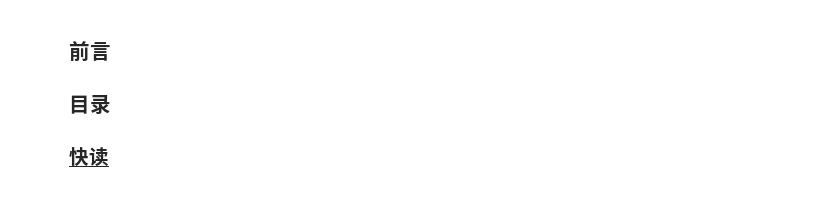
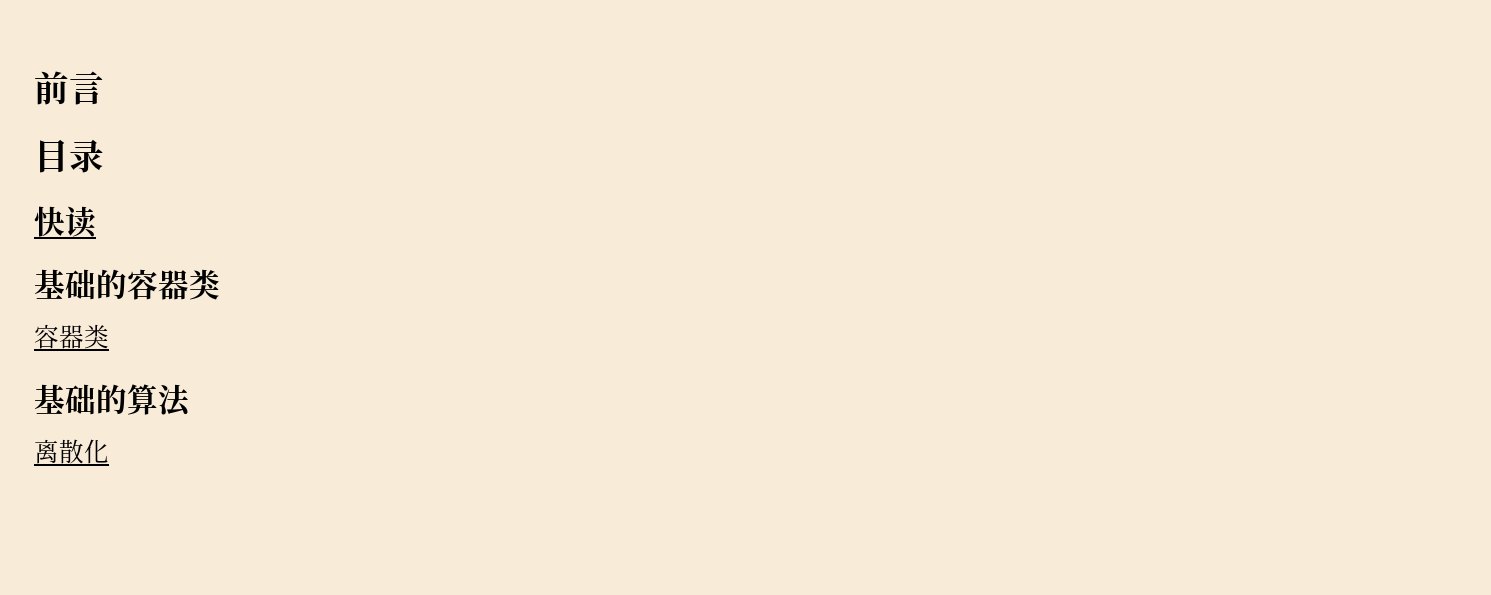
(109, 157) none -> [34,269,220,300] [34,324,109,349] [34,384,191,417] [34,439,109,464] // 基础的容器类 // 容器类 // 基础的算法 // 离散化

